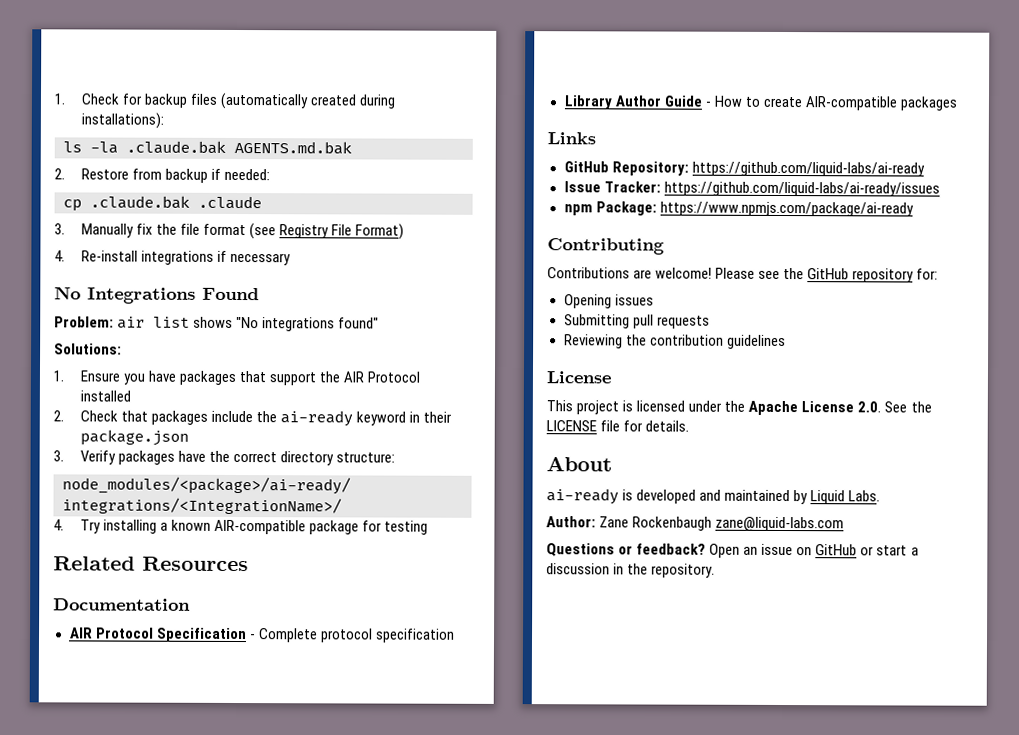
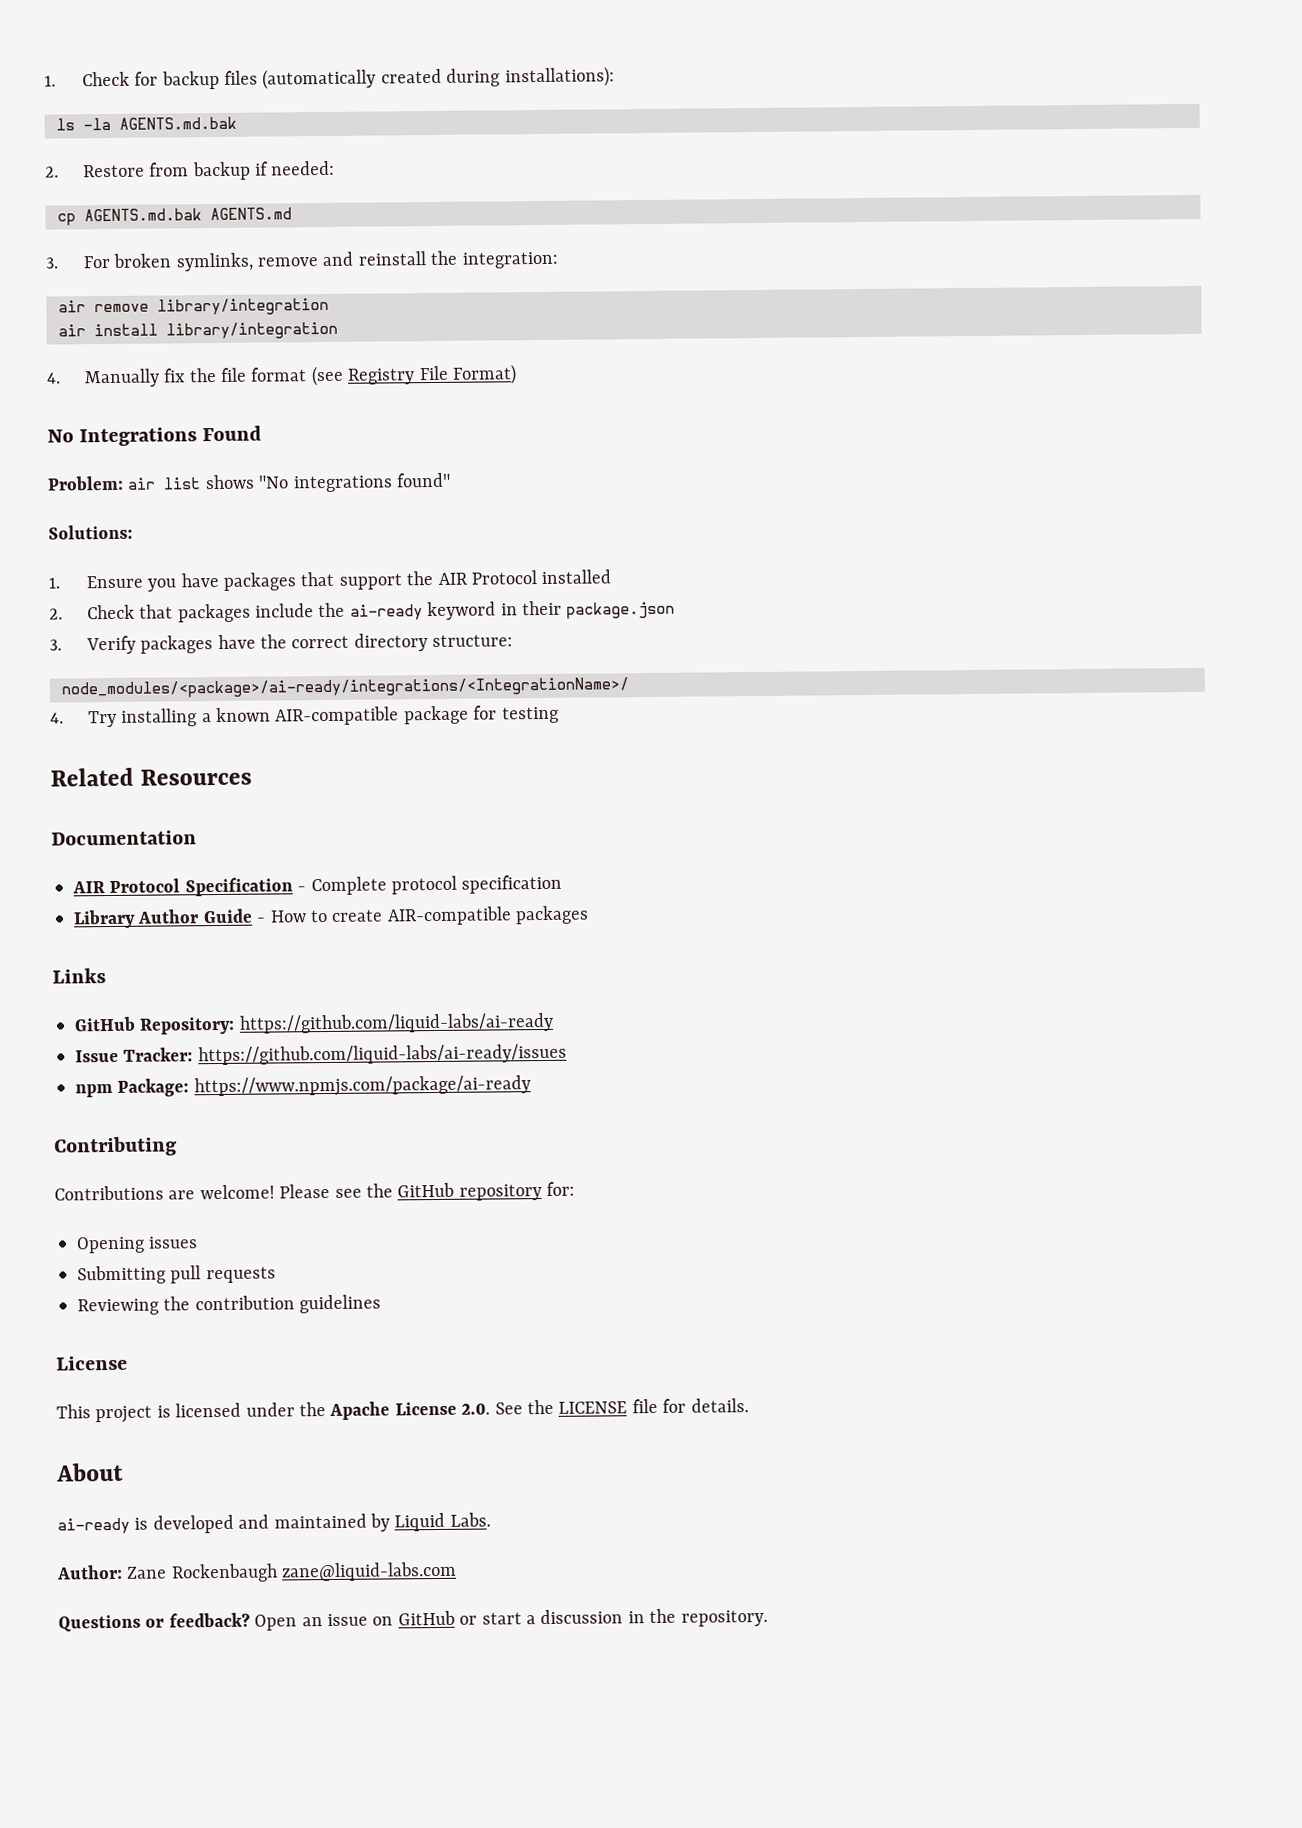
[126,140,226,154] .claude.bak -> (111, 124) none
[90,195,262,210] [54,223,65,235] .claude.bak .claude // 3. -> [84,207,292,222] [45,250,559,272] [58,297,329,316] [58,321,338,340] [46,372,61,384] AGENTS.md.bak AGENTS.md // 3. For broken symlinks, remove and reinstall the integration: // air remove library/integration // air install library/integration // 4.
[54,250,292,266] // 4. Re-install integrations if necessary -> (518, 374) none

